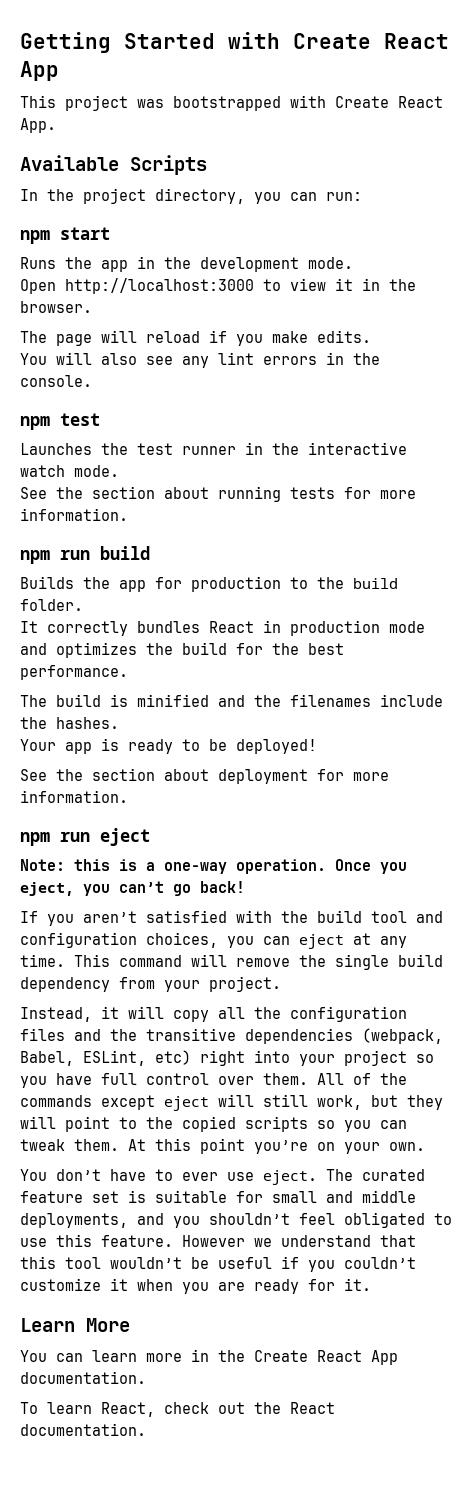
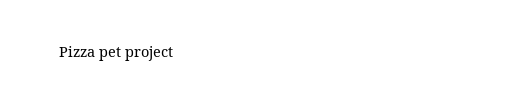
[20,32,449,53] [20,61,59,81] [20,95,443,111] [20,118,56,133] [20,155,207,175] [20,188,362,204] [20,227,110,244] [20,256,353,272] [20,278,416,294] [20,301,92,313] [20,330,371,346] [20,352,380,368] [20,375,92,387] [20,413,100,430] [20,442,407,455] [20,465,119,477] [20,486,416,502] [20,508,128,521] [20,546,150,564] [20,576,398,592] [20,599,83,611] [20,620,425,636] [20,642,344,658] [20,665,128,680] [20,694,443,707] [20,717,119,729] [20,738,317,754] [20,768,389,784] [20,790,128,803] [20,828,150,846] [20,859,407,874] [20,881,245,896] [20,910,443,926] [20,932,407,949] [20,954,443,970] [20,976,281,992] [20,1006,407,1022] [20,1028,443,1044] [20,1050,434,1066] [20,1073,407,1088] [20,1094,443,1111] [20,1116,407,1132] [20,1138,425,1154] [20,1169,425,1185] [20,1190,416,1203] [20,1212,452,1228] [20,1234,416,1247] [20,1256,416,1272] [20,1278,371,1294] [20,1318,130,1332] [20,1349,398,1365] [20,1371,146,1384] [20,1402,335,1417] [20,1423,146,1436] Getting Started with Create React App // This project was bootstrapped with Create React App. // Available Scripts // In the project directory, you can run: // npm start // Runs the app in the development mode. // Open http://localhost:3000 to view it in the browser. // The page will reload if you make edits. // You will also see any lint errors in the console. // npm test // Launches the test runner in the interactive watch mode. // See the section about running tests for more information. // npm run build // Builds the app for production to the build folder. // It correctly bundles React in production mode and optimizes the build for the best performance. // The build is minified and the filenames include the hashes. // Your app is ready to be deployed! // See the section about deployment for more information. // npm run eject // Note: this is a one-way operation. Once you eject, you can’t go back! // If you aren’t satisfied with the build tool and configuration choices, you can eject at any time. This command will remove the single build dependency from your project. // Instead, it will copy all the configuration files and the transitive dependencies (webpack, Babel, ESLint, etc) right into your project so you have full control over them. All of the commands except eject will still work, but they will point to the copied scripts so you can tweak them. At this point you’re on your own. // You don’t have to ever use eject. The curated feature set is suitable for small and middle deployments, and you shouldn’t feel obligated to use this feature. However we understand that this tool wouldn’t be useful if you couldn’t customize it when you are ready for it. // Learn More // You can learn more in the Create React App documentation. // To learn React, check out the React documentation. -> [59,46,173,61] Pizza pet project

